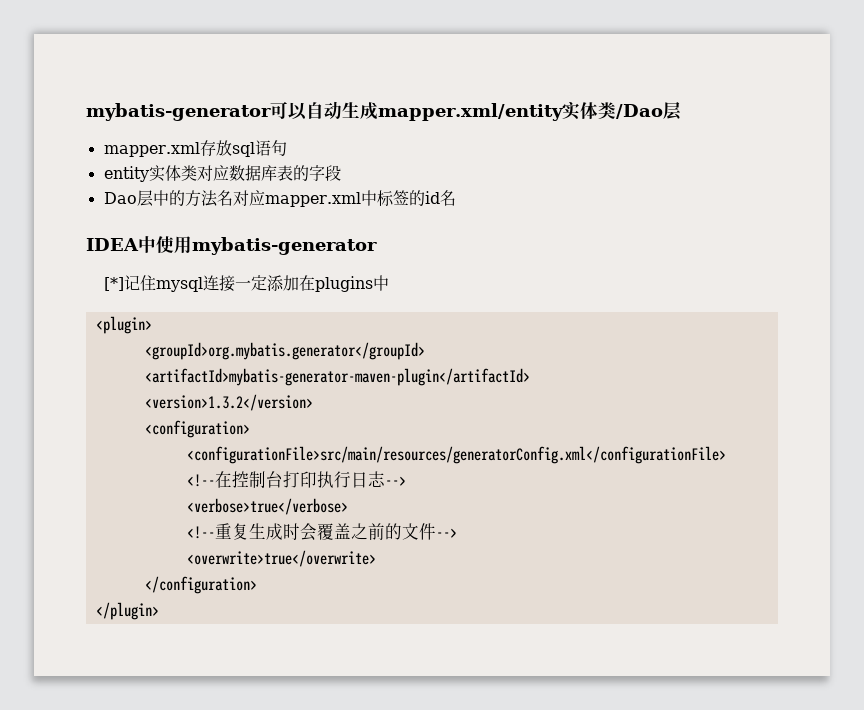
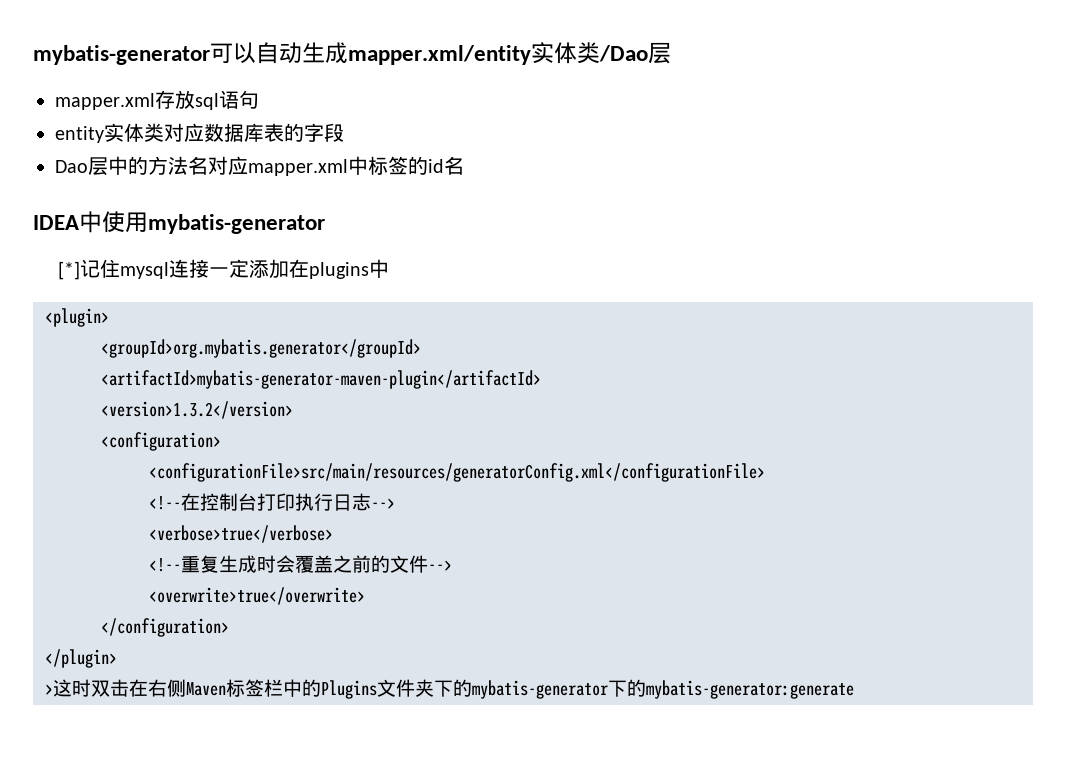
(159, 611) none -> [45,679,854,699] // >这时双击在右侧Maven标签栏中的Plugins文件夹下的mybatis-generator下的mybatis-generator:generate

